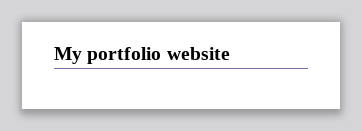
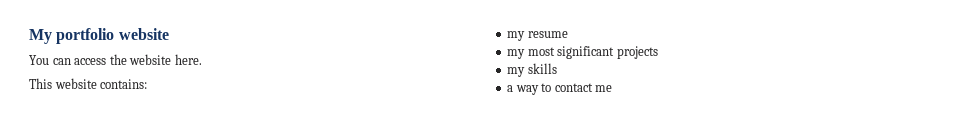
(230, 53) none -> [29,54,202,65] [29,78,148,89] [507,31,568,41] [507,46,658,59] [507,63,557,77] [507,83,613,95] // You can access the website here. // This website contains: // my resume // my most significant projects // my skills // a way to contact me

